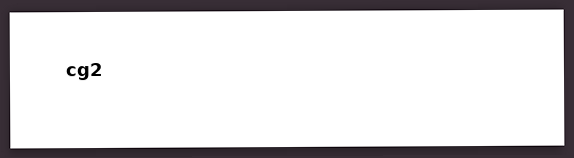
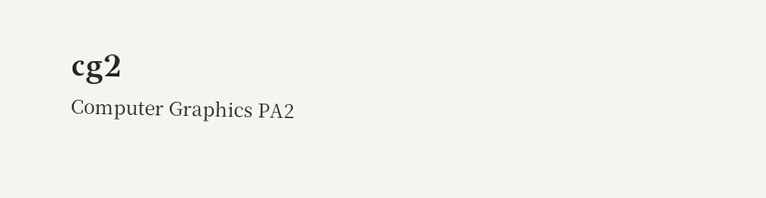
(104, 71) none -> [70,99,296,123] // Computer Graphics PA2

